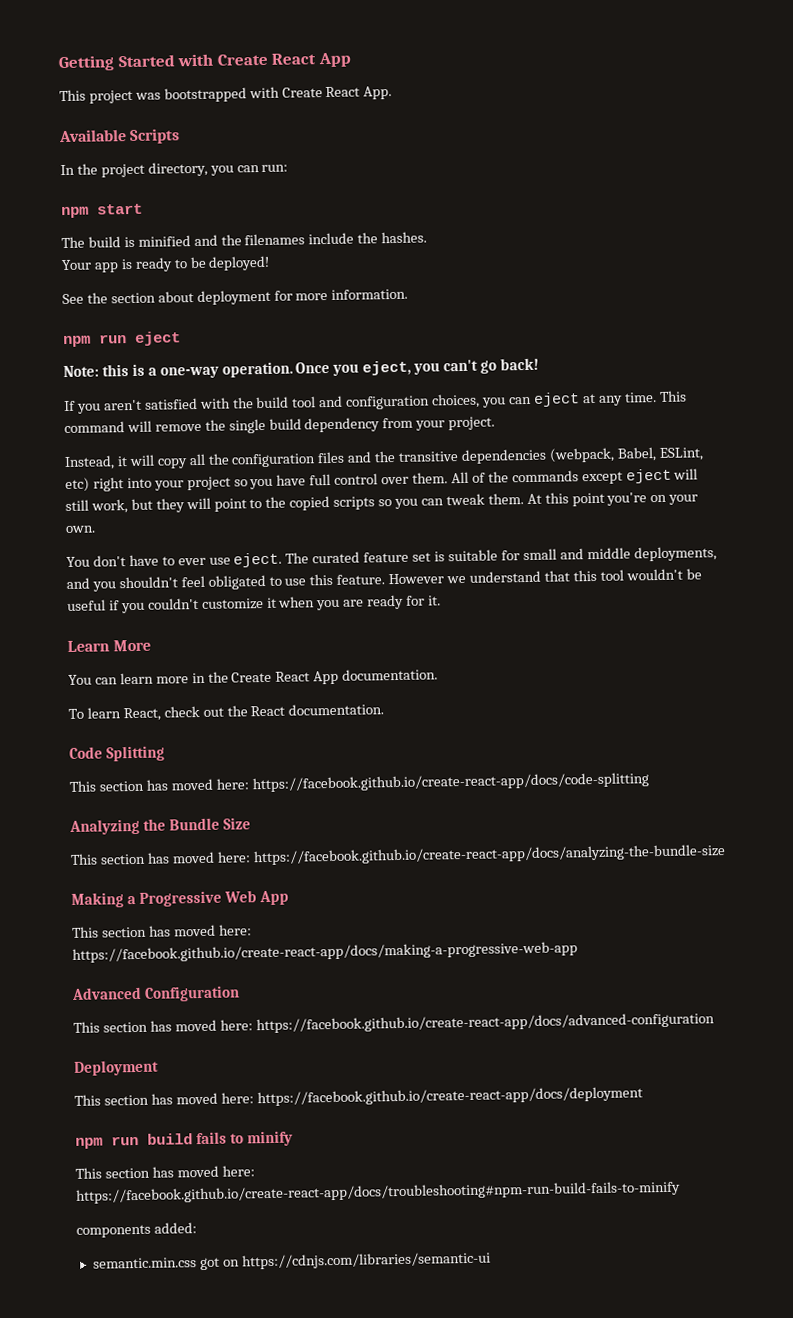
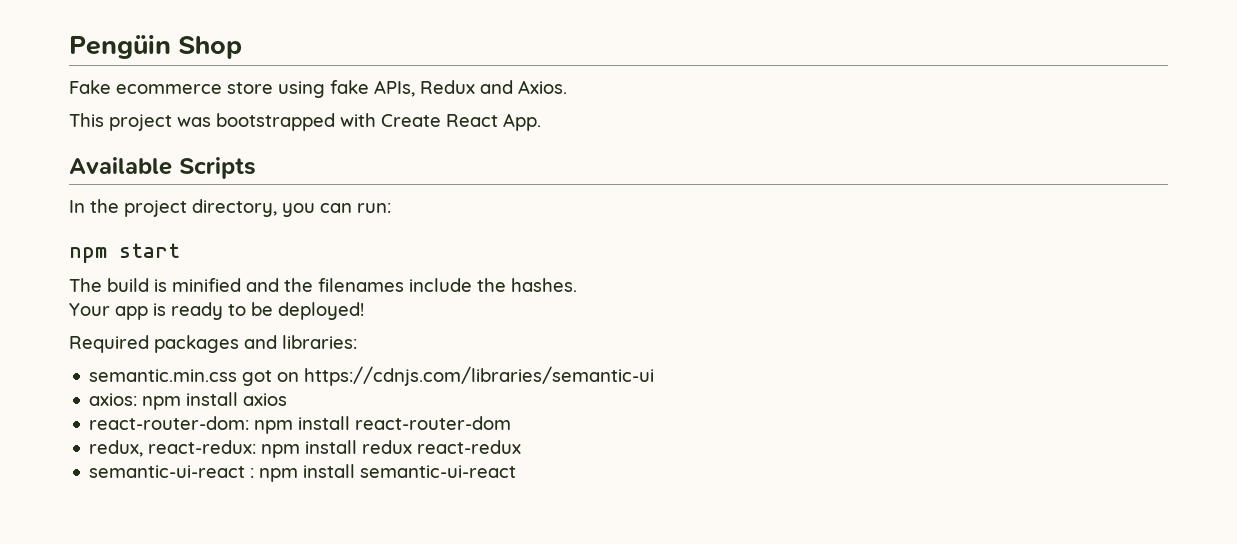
[58,52,352,72] Getting Started with Create React App -> [69,35,243,59] [69,80,567,98] Pengüin Shop // Fake ecommerce store using fake APIs, Redux and Axios.
[62,288,409,305] [63,331,181,348] [63,357,539,379] [64,390,687,414] [64,416,496,434] [64,447,704,471] [65,468,699,493] [65,492,699,514] [65,525,96,534] [66,546,717,568] [66,568,702,592] [67,594,442,614] [67,639,152,652] [68,668,439,685] [68,703,385,722] [69,745,166,762] [69,772,649,793] [69,817,252,835] [70,844,726,866] [71,890,290,908] [72,924,252,938] [72,941,578,963] [71,985,241,1002] [73,1012,715,1034] [74,1059,159,1076] [74,1086,643,1107] [75,1130,294,1149] [75,1165,255,1179] [76,1180,681,1204] [76,1222,197,1238] [92,1251,491,1271] See the section about deployment for more information. // npm run eject // Note: this is a one-way operation. Once you eject, you can't go back! // If you aren't satisfied with the build tool and configuration choices, you can eject at any time. This command will remove the single build dependency from your project. // Instead, it will copy all the configuration files and the transitive dependencies (webpack, Babel, ESLint, etc) right into your project so you have full control over them. All of the commands except eject will still work, but they will point to the copied scripts so you can tweak them. At this point you're on your own. // You don't have to ever use eject. The curated feature set is suitable for small and middle deployments, and you shouldn't feel obligated to use this feature. However we understand that this tool wouldn't be useful if you couldn't customize it when you are ready for it. // Learn More // You can learn more in the Create React App documentation. // To learn React, check out the React documentation. // Code Splitting // This section has moved here: https://facebook.github.io/create-react-app/docs/code-splitting // Analyzing the Bundle Size // This section has moved here: https://facebook.github.io/create-react-app/docs/analyzing-the-bundle-size // Making a Progressive Web App // This section has moved here: https://facebook.github.io/create-react-app/docs/making-a-progressive-web-app // Advanced Configuration // This section has moved here: https://facebook.github.io/create-react-app/docs/advanced-configuration // Deployment // This section has moved here: https://facebook.github.io/create-react-app/docs/deployment // npm run build fails to minify // This section has moved here: https://facebook.github.io/create-react-app/docs/troubleshooting#npm-run-build-fails-to-minify // components added: // semantic.min.css got on https://cdnjs.com/libraries/semantic-ui -> [69,335,357,353] [89,366,655,386] [89,392,288,410] [89,416,512,434] [89,440,522,458] [89,464,517,482] Required packages and libraries: // semantic.min.css got on https://cdnjs.com/libraries/semantic-ui // axios: npm install axios // react-router-dom: npm install react-router-dom // redux, react-redux: npm install redux react-redux // semantic-ui-react : npm install semantic-ui-react

